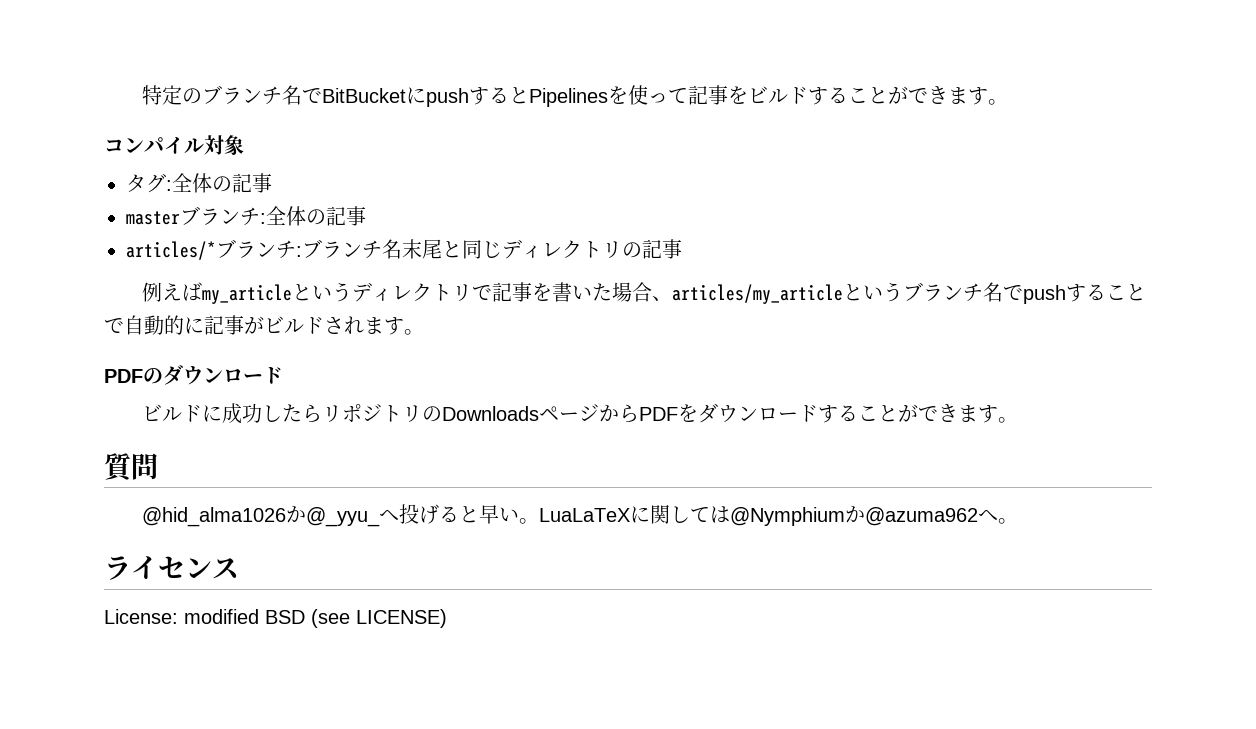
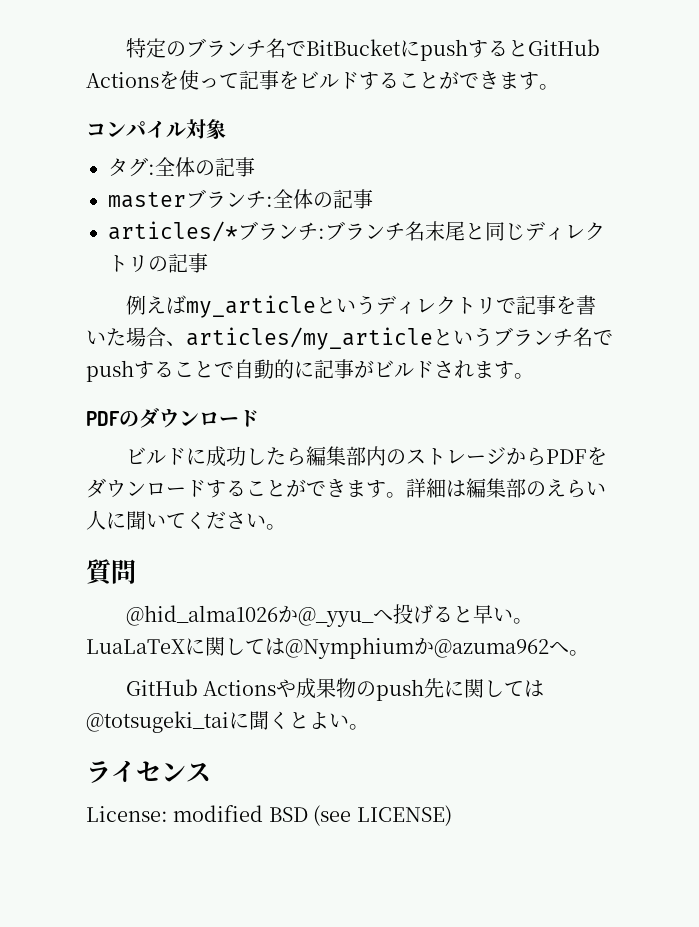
[529,88,609,107] Pipelines -> [527,39,600,56] [86,72,159,88] GitHub Actions
[322,404,560,422] リポジトリのDownloadsペ -> [305,446,466,466] 編集部内のストレ
(1019, 420) none -> [406,478,606,498] [86,510,286,530] 詳細は編集部のえらい人に聞いてください。
(1019, 521) none -> [125,678,545,701] [86,711,369,733] // GitHub Actionsや成果物のpush先に関しては@totsugeki_taiに聞くとよい。

